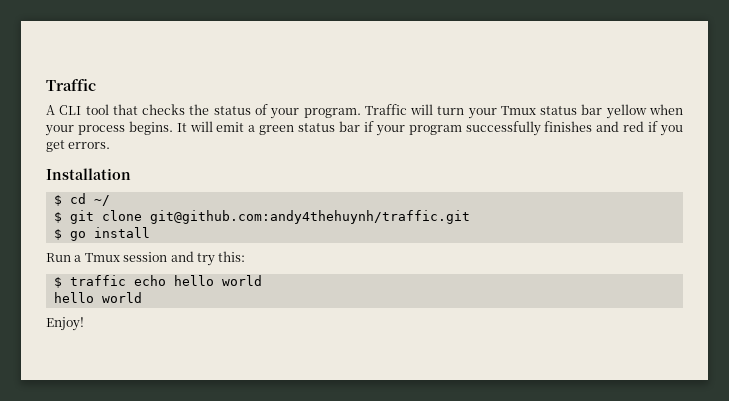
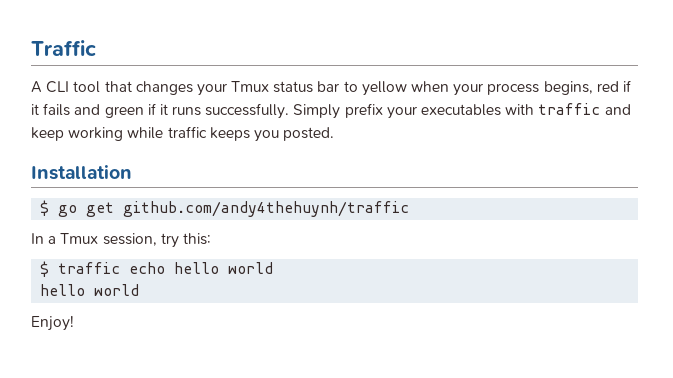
[142,104,465,119] checks the status of your program. Traffic will turn -> [135,81,193,95] changes
(603, 109) none -> [343,81,358,92] to
[128,121,684,136] [46,140,111,152] [46,168,131,180] [53,193,110,206] [53,210,470,224] [53,227,150,241] [46,251,194,262] begins. It will emit a green status bar if your program successfully finishes and red if you get errors. // Installation // $ cd ~/ // $ git clone git@github.com:andy4thehuynh/traffic.git // $ go install // Run a Tmux session and -> [543,80,631,95] [31,103,631,119] [31,126,335,142] [31,165,132,180] [40,200,410,217] [31,233,157,246] begins, red if it fails and green if it runs successfully. Simply prefix your executables with traffic and keep working while traffic keeps you posted. // Installation // $ go get github.com/andy4thehuynh/traffic // In a Tmux session,

